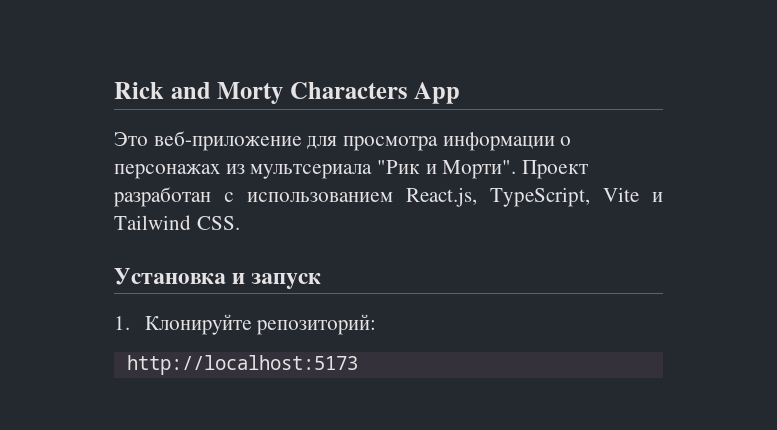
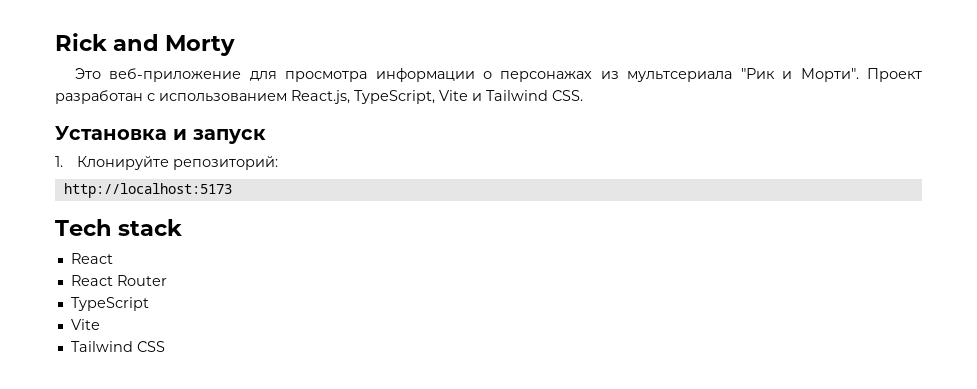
[289,82,461,104] Characters App -> (236, 45) none
(358, 365) none -> [55,219,183,236] [70,253,113,264] [70,275,167,286] [70,297,149,311] [70,319,100,330] [70,341,165,352] // Tech stack // React // React Router // TypeScript // Vite // Tailwind CSS

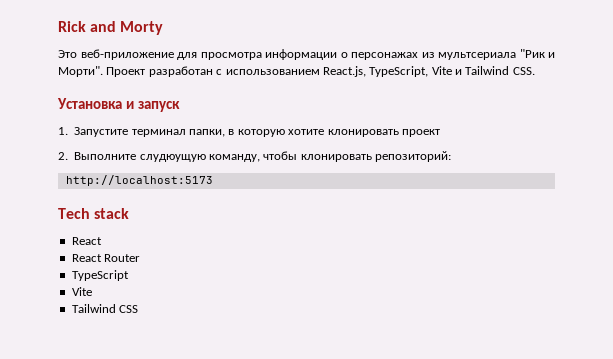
[76,156,169,170] Клонируйте -> [74,127,440,137] [58,151,372,162] Запустите терминал папки, в которую хотите клонировать проект // 2. Выполните слудюущую команду, чтобы клонировать

